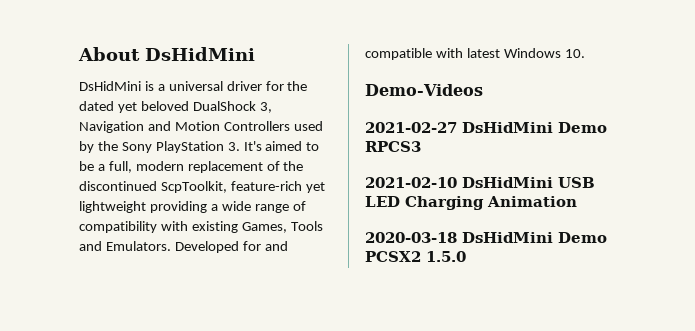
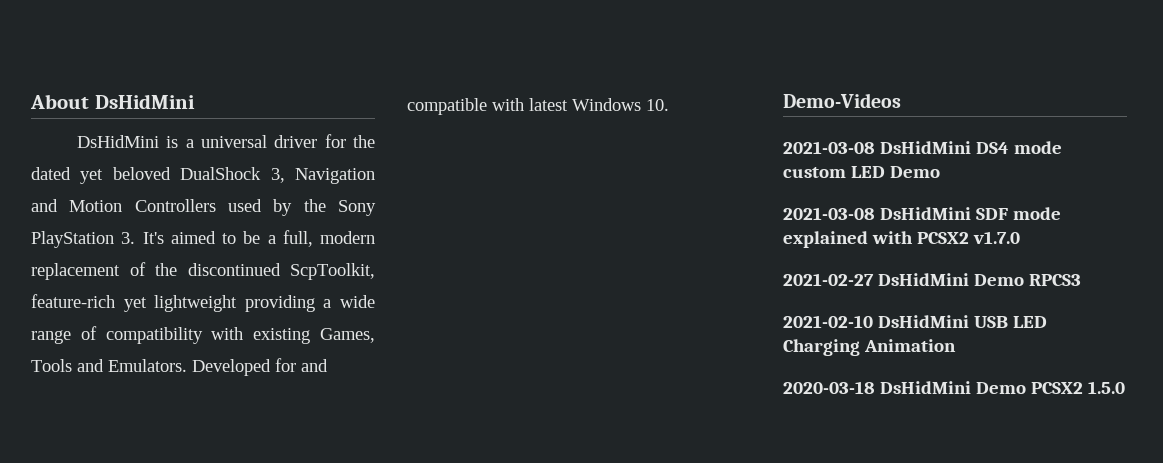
(483, 90) none -> [783,141,1062,154] [783,166,940,178] [783,207,1061,220] [783,231,1020,248] // 2021-03-08 DsHidMini DS4 mode custom LED Demo // 2021-03-08 DsHidMini SDF mode explained with PCSX2 v1.7.0

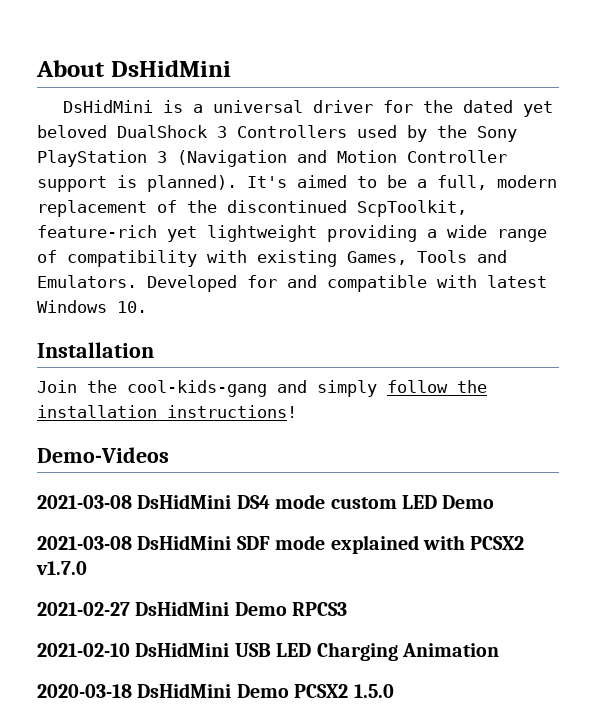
[270,168,375,184] [31,199,123,212] 3, Navigation and Motion -> [217,126,227,138] 3
[121,232,136,244] 3. -> [157,150,507,167] [37,175,237,192] 3 (Navigation and Motion Controller support is planned).
(669, 105) none -> [37,342,154,358] [37,380,487,397] [37,405,297,418] // Installation // Join the cool-kids-gang and simply follow the installation instructions!

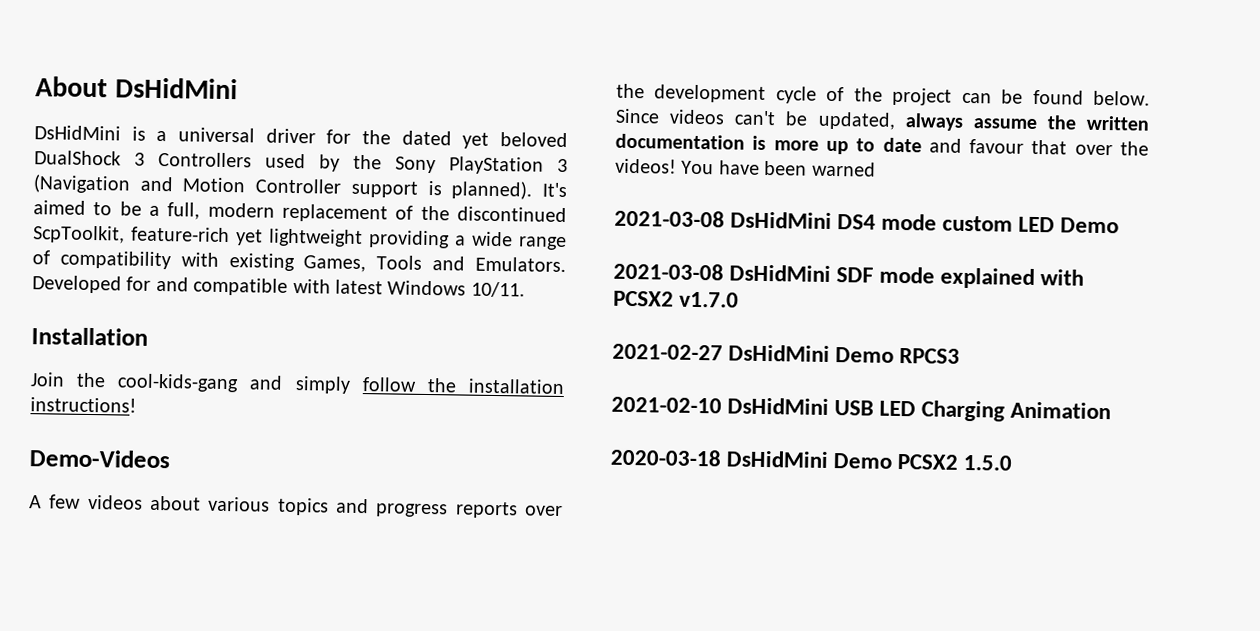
[117,301,147,313] 10. -> [470,281,525,298] 10/11.
(169, 455) none -> [29,494,563,519] [616,83,1150,106] [615,108,1150,131] [615,133,1149,156] [615,158,876,177] // A few videos about various topics and progress reports over the development cycle of the project can be found below. Since videos can't be updated, always assume the written documentation is more up to date and favour that over the videos! You have been warned

